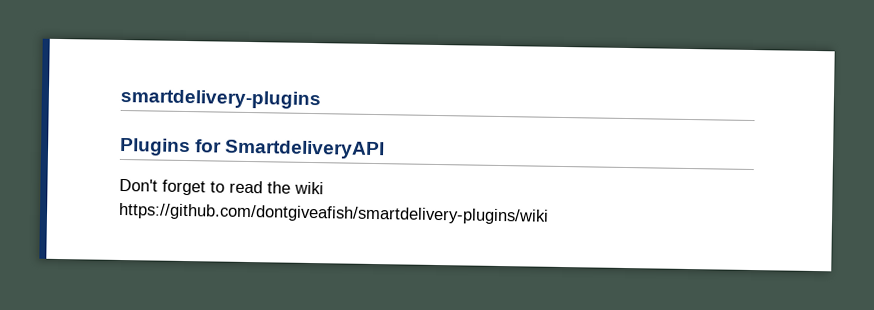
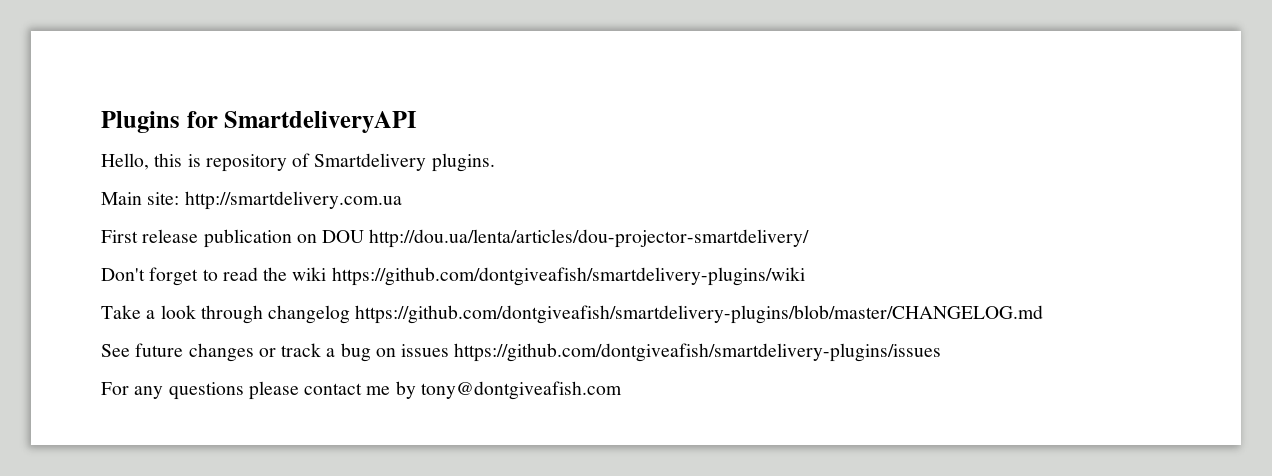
[120,88,321,110] smartdelivery-plugins // -> (101, 122) none
(386, 149) none -> [101,153,495,172] [101,191,402,210] [101,229,810,248] // Hello, this is repository of Smartdelivery plugins. // Main site: http://smartdelivery.com.ua // First release publication on DOU http://dou.ua/lenta/articles/dou-projector-smartdelivery/
(549, 213) none -> [101,305,1044,324] [101,343,942,362] [101,381,622,400] // Take a look through changelog https://github.com/dontgiveafish/smartdelivery-plugins/blob/master/CHANGELOG.md // See future changes or track a bug on issues https://github.com/dontgiveafish/smartdelivery-plugins/issues // For any questions please contact me by tony@dontgiveafish.com

